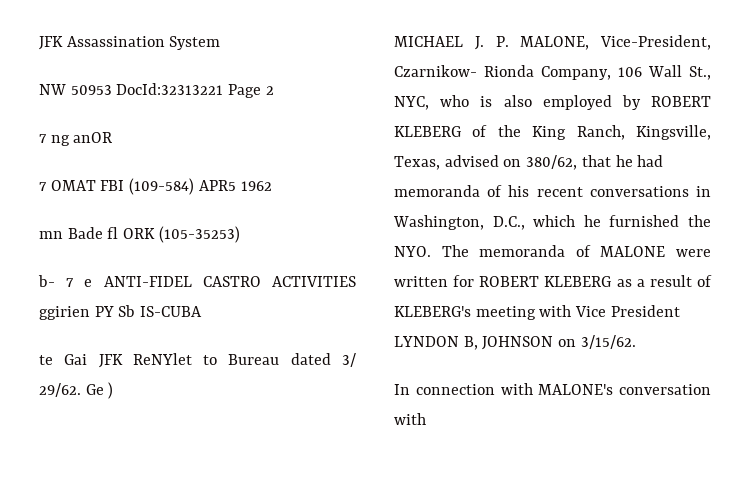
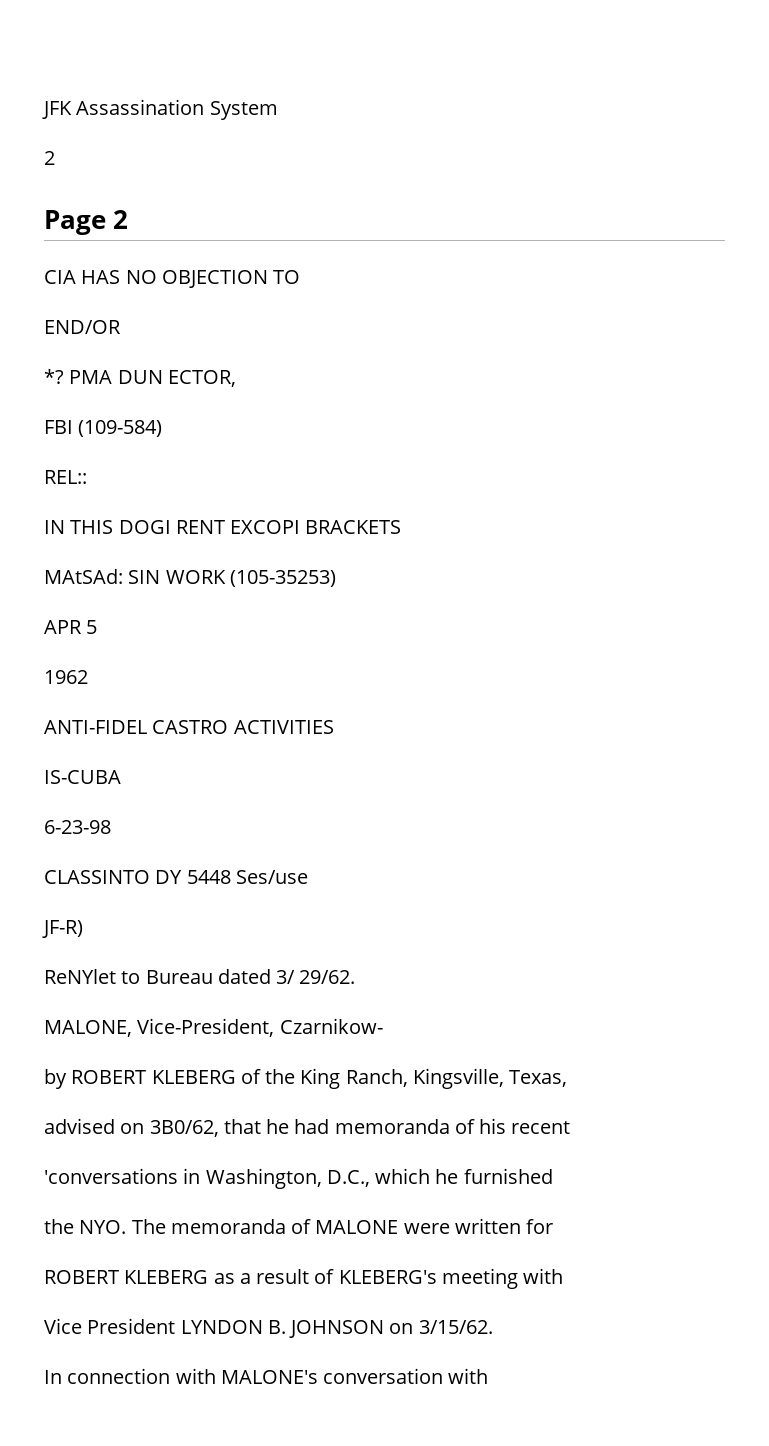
[39,83,224,95] NW 50953 DocId:32313221 -> [44,151,55,165] 2 //
[39,132,113,146] [39,178,272,195] [39,226,240,243] [38,275,356,287] [39,305,203,320] [39,354,123,368] 7 ng anOR // 7 OMAT FBI (109-584) APR5 1962 // mn Bade fl ORK (105-35253) // b- 7 e ANTI-FIDEL CASTRO ACTIVITIES ggirien PY Sb IS-CUBA // te Gai JFK -> [44,270,301,288] [44,320,121,334] [44,369,236,387] [44,420,163,437] [44,470,87,484] [44,520,402,534] [44,569,336,587] [44,620,98,634] [44,670,88,684] [44,720,334,734] [44,770,121,784] [44,820,111,834] [44,870,308,884] [42,920,83,938] CIA HAS NO OBJECTION TO // END/OR // *? PMA DUN ECTOR, // FBI (109-584) // REL:: // IN THIS DOGI RENT EXCOPI BRACKETS // MAtSAd: SIN WORK (105-35253) // APR 5 // 1962 // ANTI-FIDEL CASTRO ACTIVITIES // IS-CUBA // 6-23-98 // CLASSINTO DY 5448 Ses/use // JF-R) //
[85,382,114,399] [394,35,711,50] [394,65,711,80] [394,95,612,110] Ge ) // MICHAEL J. P. MALONE, Vice-President, Czarnikow- Rionda Company, 106 Wall St., NYC, who is also employed -> [44,1018,383,1037] // MALONE, Vice-President, Czarnikow- //
(440, 163) none -> (568, 1078) //
[526,155,578,170] 380/62, -> [149,1120,219,1137] 3B0/62,
[589,186,689,197] conversations -> [44,1168,178,1184] // 'conversations
(680, 221) none -> (553, 1176) //
(475, 281) none -> (554, 1226) //
(572, 311) none -> (564, 1276) //
[463,336,478,350] B, -> [267,1320,286,1334] B.

